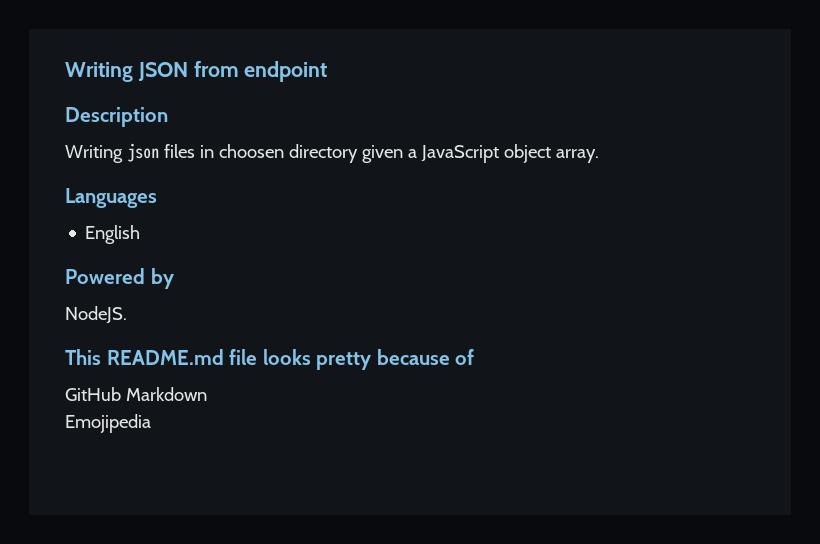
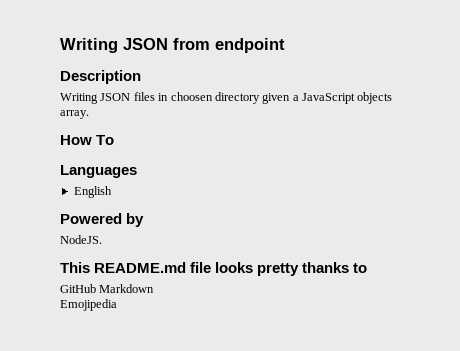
[126,143,159,162] json -> [100,93,131,101] JSON
[503,144,551,163] object -> [357,92,393,104] objects
(599, 156) none -> [60,135,115,145] // How To
[376,349,475,365] because of -> [302,262,368,273] thanks to

